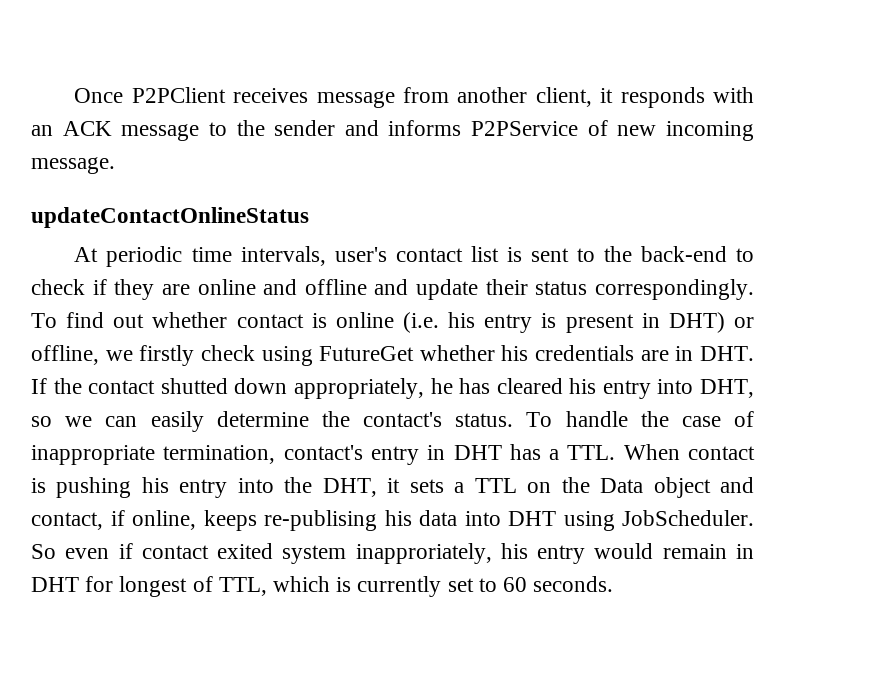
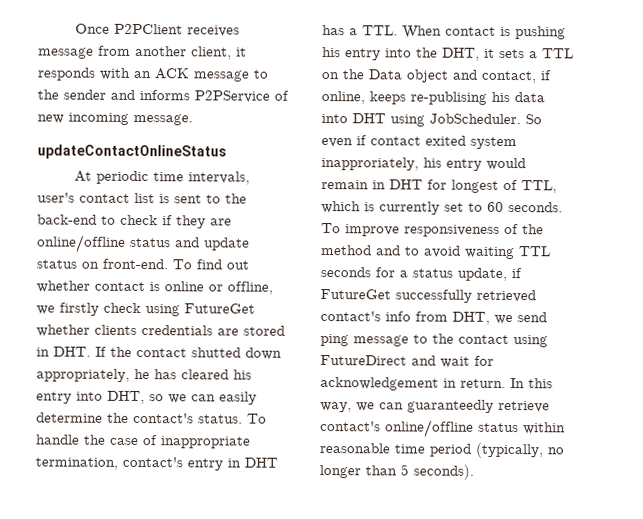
[197,279,754,300] online and offline and update their status correspondingly. -> [37,234,250,253] [36,258,168,270] online/offline status and update status on front-end.
[402,312,725,333] (i.e. his entry is present in DHT) -> (204, 286) none
[501,345,529,361] his -> [94,324,137,336] clients
(669, 355) none -> [243,325,285,336] stored
(614, 584) none -> [321,222,544,237] [321,244,551,260] [320,266,522,282] [320,288,536,303] [320,310,547,325] [320,333,548,348] [320,354,494,368] [320,376,553,391] [320,399,550,413] [320,419,566,438] [319,442,564,459] [319,464,474,480] To improve responsiveness of the method and to avoid waiting TTL seconds for a status update, if FutureGet successfully retrieved contact's info from DHT, we send ping message to the contact using FutureDirect and wait for acknowledgement in return. In this way, we can guaranteedly retrieve contact's online/offline status within reasonable time period (typically, no longer than 5 seconds).

